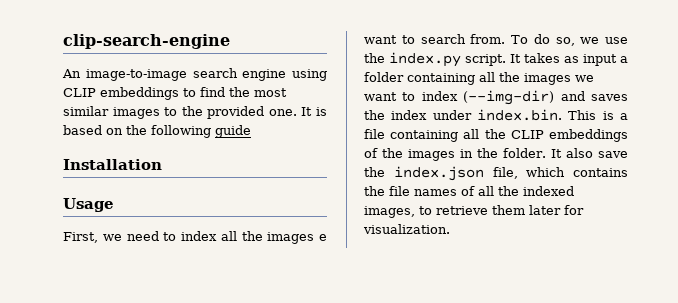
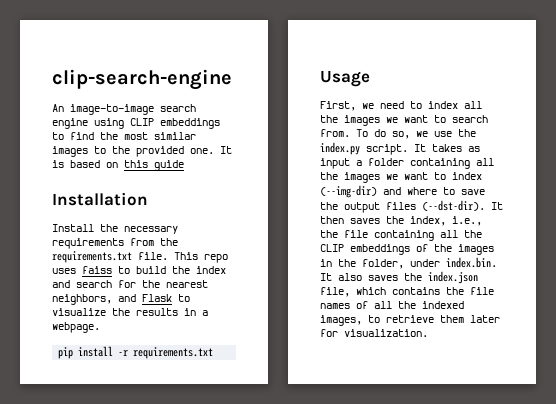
[126,125,211,138] the following -> [124,160,148,168] this
(162, 164) none -> [52,224,178,234] [52,238,178,249] [52,251,228,263] [52,266,226,274] [52,280,208,288] [52,294,190,305] [52,308,208,316] [52,322,100,333] [58,346,214,359] // Install the necessary requirements from the requirements.txt file. This repo uses faiss to build the index and search for the nearest neighbors, and Flask to visualize the results in a webpage. // pip install -r requirements.txt
[319,234,327,241] e -> [386,117,398,123] we
[591,94,628,101] [364,109,628,121] saves the index under index.bin. This is a -> [407,187,485,195] [320,200,503,213] [320,216,482,226] [320,230,338,238] where to save the output files (--dst-dir). It then saves the index, i.e., the
[503,148,547,158] folder. -> [362,257,497,269] folder, under index.bin.
[598,151,628,158] save -> [368,275,398,281] saves

